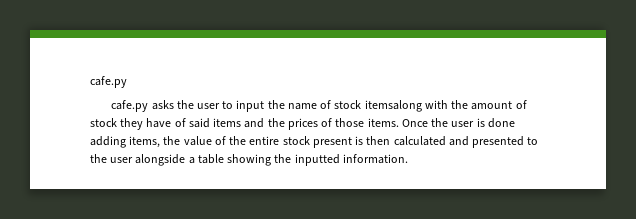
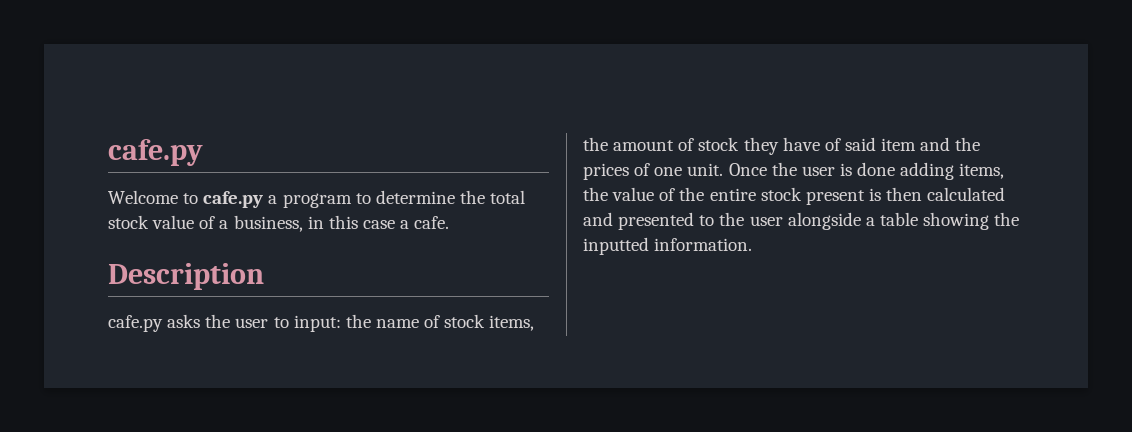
[90,76,127,88] cafe.py -> [108,139,203,166] [108,190,526,208] [108,215,450,232] [108,263,264,290] cafe.py // Welcome to cafe.py a program to determine the total stock value of a business, in this case a cafe. // Description
[236,100,265,112] input -> [293,315,341,332] input:
[364,100,448,112] itemsalong with -> [489,315,535,331] items,
[213,118,242,127] items -> [881,138,917,151] item
[335,118,399,127] those items. -> [654,163,724,176] one unit.

